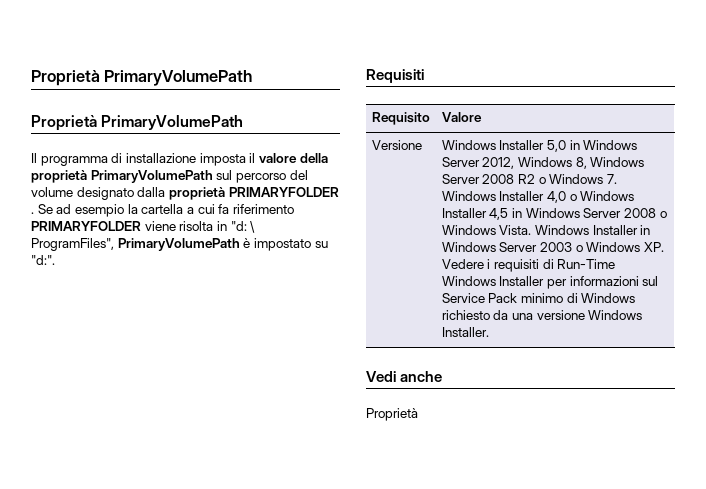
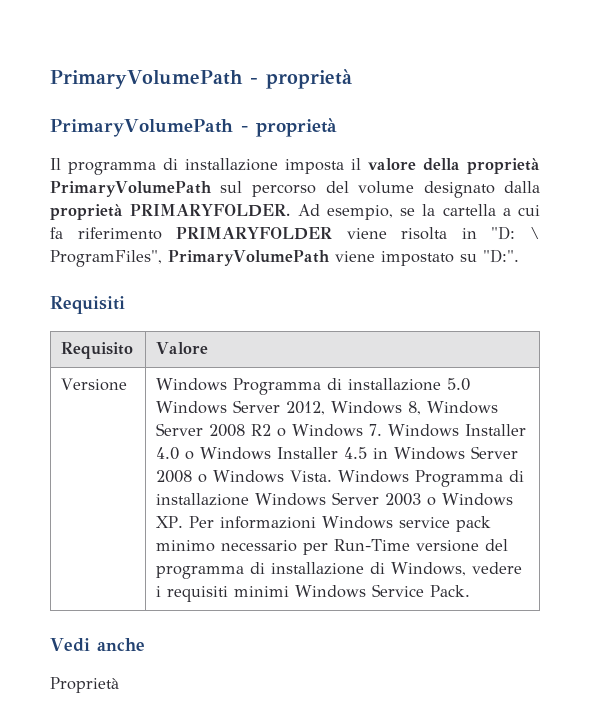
[31,70,253,86] [31,115,244,131] Proprietà PrimaryVolumePath // Proprietà PrimaryVolumePath -> [50,69,352,89] [50,118,337,137] PrimaryVolumePath - proprietà // PrimaryVolumePath - proprietà
[228,187,339,197] [31,204,124,217] PRIMARYFOLDER . Se ad esempio -> [130,204,415,220] PRIMARYFOLDER. Ad esempio, se
[230,221,247,231] "d: -> [491,226,516,240] "D:
[243,238,251,248] è -> [334,251,375,262] viene
[31,255,55,265] "d:". -> [482,249,519,263] "D:".
[499,140,580,152] Installer 5,0 in -> [233,378,471,395] Programma di installazione 5.0
[547,191,567,203] 4,0 -> [156,447,180,460] 4.0
[489,208,509,220] 4,5 -> [344,447,368,459] 4.5
[592,225,651,235] Installer in -> [415,470,525,487] [156,493,250,506] Programma di installazione
[441,259,616,272] [441,276,659,289] [441,293,636,303] [441,310,643,320] [441,327,489,337] Vedere i requisiti di Run-Time Windows Installer per informazioni sul Service Pack minimo di Windows richiesto da una versione Windows Installer. -> [189,516,492,532] [156,539,509,555] [156,562,523,579] [156,584,471,602] Per informazioni Windows service pack minimo necessario per Run-Time versione del programma di installazione di Windows, vedere i requisiti minimi Windows Service Pack.

